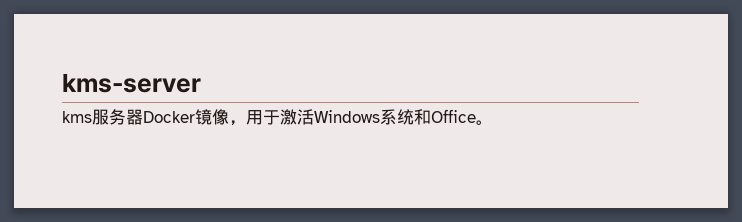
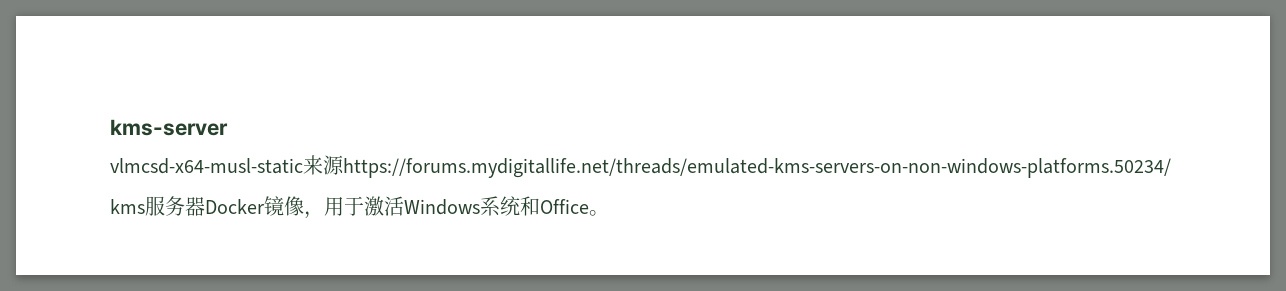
(201, 83) none -> [110,155,1171,178] // vlmcsd-x64-musl-static来源https://forums.mydigitallife.net/threads/emulated-kms-servers-on-non-windows-platforms.50234/

